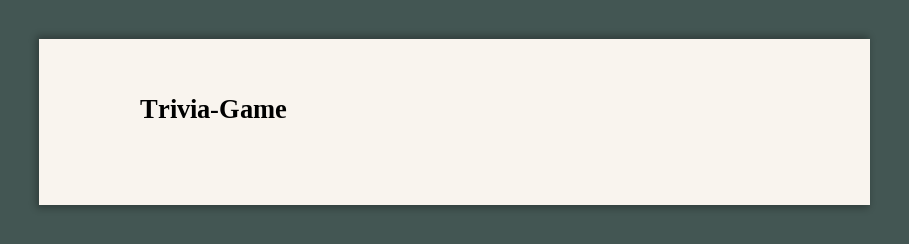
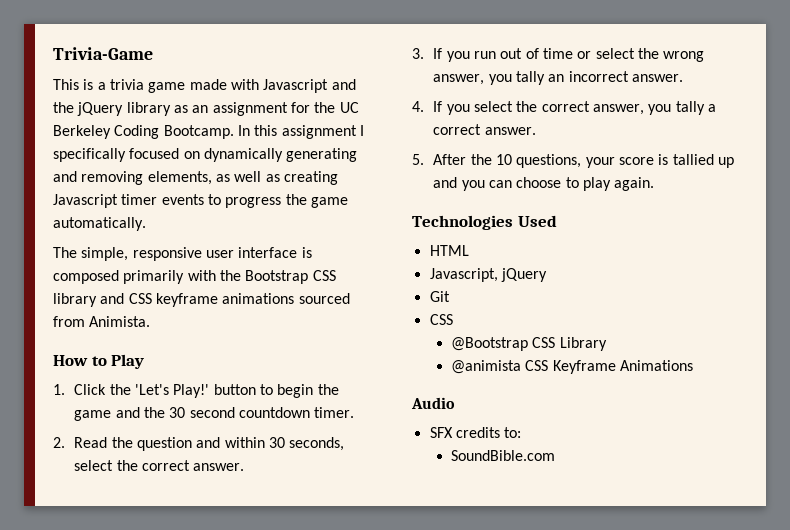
(287, 108) none -> [53,79,356,93] [53,102,359,116] [53,125,364,139] [53,148,358,162] [53,171,338,185] [53,194,348,208] [53,217,146,231] [53,247,312,261] [53,270,336,284] [53,293,350,307] [53,316,151,327] [53,354,145,369] [53,384,339,398] [74,407,355,421] [53,437,345,451] [74,460,245,471] [412,48,705,62] [433,71,683,85] [412,101,716,115] [433,124,536,135] [412,154,734,168] [433,177,655,191] [412,215,557,230] [429,245,469,256] [429,268,547,282] [429,291,450,302] [429,314,453,325] [450,337,607,351] [450,360,693,374] [411,397,455,409] [429,427,522,438] [450,450,555,461] // This is a trivia game made with Javascript and the jQuery library as an assignment for the UC Berkeley Coding Bootcamp. In this assignment I specifically focused on dynamically generating and removing elements, as well as creating Javascript timer events to progress the game automatically. // The simple, responsive user interface is composed primarily with the Bootstrap CSS library and CSS keyframe animations sourced from Animista. // How to Play // 1. Click the 'Let's Play!' button to begin the game and the 30 second countdown timer. // 2. Read the question and within 30 seconds, select the correct answer. // 3. If you run out of time or select the wrong answer, you tally an incorrect answer. // 4. If you select the correct answer, you tally a correct answer. // 5. After the 10 questions, your score is tallied up and you can choose to play again. // Technologies Used // HTML // Javascript, jQuery // Git // CSS // @Bootstrap CSS Library // @animista CSS Keyframe Animations // Audio // SFX credits to: // SoundBible.com

